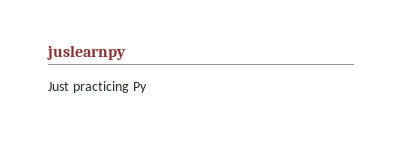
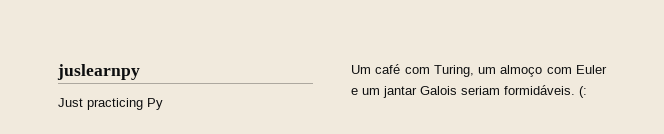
(147, 87) none -> [351,64,607,77] [351,85,587,98] // Um café com Turing, um almoço com Euler e um jantar Galois seriam formidáveis. (:

